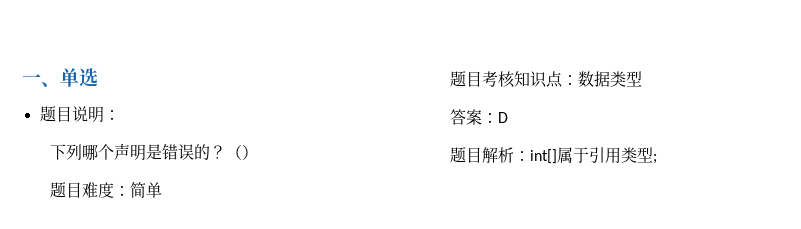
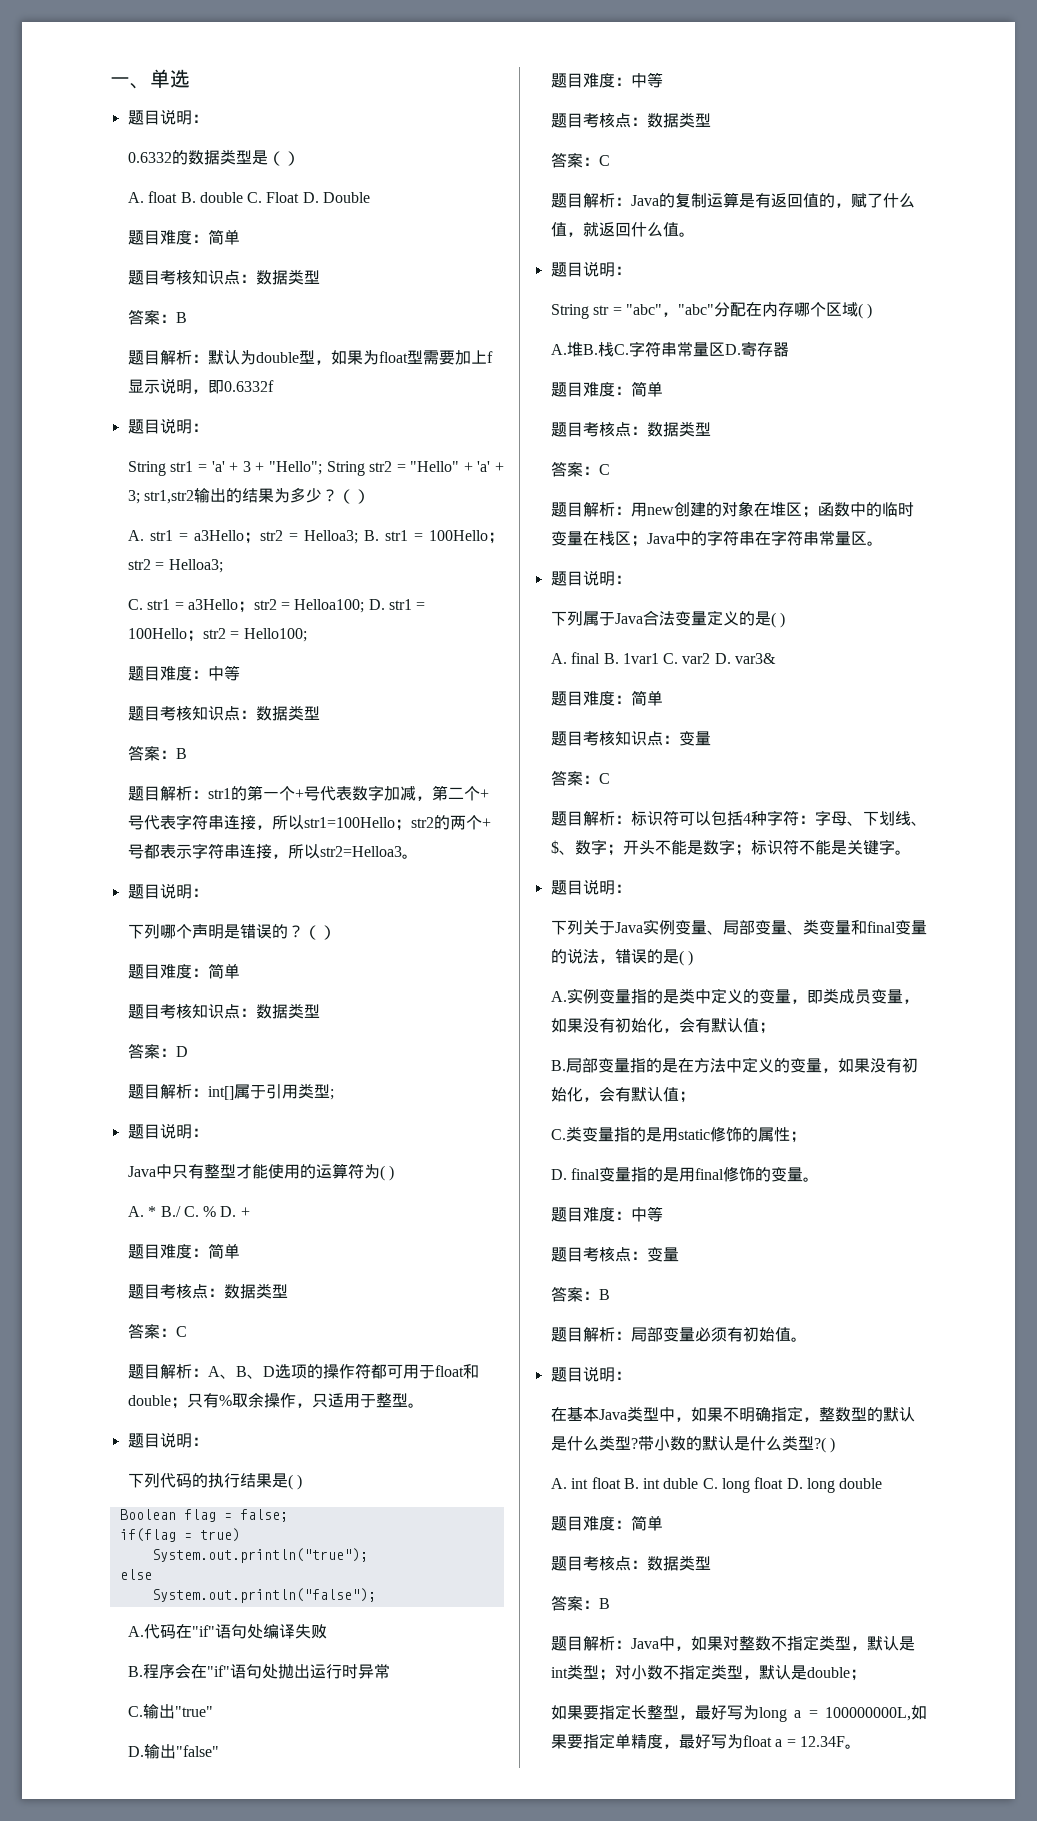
(120, 115) none -> [127,149,300,166] [127,191,371,203] [127,229,240,245] [127,269,320,285] [127,309,187,325] [127,350,493,365] [127,378,274,394] [127,418,208,434] [127,461,504,476] [127,487,371,504] [127,530,504,544] [127,559,223,573] [127,599,426,613] [127,628,307,642] [127,665,240,681] [127,705,320,721] [127,745,187,761] [127,785,489,801] [127,814,491,831] [127,843,418,859] [127,883,208,899] // 0.6332的数据类型是（） // A. float B. double C. Float D. Double // 题目难度：简单 // 题目考核知识点：数据类型 // 答案：B // 题目解析：默认为double型，如果为float型需要加上f显示说明，即0.6332f // 题目说明： // String str1 = 'a' + 3 + "Hello"; String str2 = "Hello" + 'a' + 3; str1,str2输出的结果为多少？（） // A. str1 = a3Hello；str2 = Helloa3; B. str1 = 100Hello；str2 = Helloa3; // C. str1 = a3Hello；str2 = Helloa100; D. str1 = 100Hello；str2 = Hello100; // 题目难度：中等 // 题目考核知识点：数据类型 // 答案：B // 题目解析：str1的第一个+号代表数字加减，第二个+号代表字符串连接，所以str1=100Hello；str2的两个+号都表示字符串连接，所以str2=Helloa3。 // 题目说明：
(657, 159) none -> [127,1123,208,1139] [127,1163,395,1181] [127,1206,250,1217] [127,1243,240,1259] [127,1283,288,1299] [127,1323,187,1339] [127,1363,479,1379] [127,1393,424,1409] [127,1432,208,1448] [127,1473,303,1490] [119,1509,288,1522] [119,1528,240,1542] [151,1548,368,1563] [119,1569,152,1580] [151,1588,376,1603] [127,1624,327,1639] [127,1663,390,1679] [127,1704,213,1719] [127,1744,219,1759] [550,72,663,88] [550,112,711,128] [550,152,610,168] [550,192,915,208] [550,222,695,237] [550,261,631,277] [550,302,873,319] [550,341,789,357] [550,381,663,397] [550,421,711,437] [550,461,610,477] [550,501,914,518] [550,530,883,547] [550,570,631,586] [550,610,786,628] [550,652,777,664] [550,690,663,706] [550,731,711,746] [550,770,610,786] [550,810,927,826] [550,839,911,856] [550,879,631,895] [550,919,927,935] [550,948,694,966] [550,988,919,1004] [550,1017,775,1034] [550,1057,918,1073] [550,1086,695,1103] [550,1126,806,1143] [550,1166,820,1182] [550,1206,663,1222] [550,1247,679,1262] [550,1286,610,1302] [550,1327,807,1342] [550,1366,631,1382] [550,1406,915,1422] [550,1435,836,1453] [550,1477,883,1493] [550,1515,663,1531] [550,1555,711,1571] [550,1595,610,1611] [550,1635,915,1651] [550,1664,866,1681] [550,1704,927,1722] [550,1733,861,1749] // 题目说明： // Java中只有整型才能使用的运算符为( ) // A. * B./ C. % D. + // 题目难度：简单 // 题目考核点：数据类型 // 答案：C // 题目解析：A、B、D选项的操作符都可用于float和double；只有%取余操作，只适用于整型。 // 题目说明： // 下列代码的执行结果是( ) // Boolean flag = false; // if(flag = true) // System.out.println("true"); // else // System.out.println("false"); // A.代码在"if"语句处编译失败 // B.程序会在"if"语句处抛出运行时异常 // C.输出"true" // D.输出"false" // 题目难度：中等 // 题目考核点：数据类型 // 答案：C // 题目解析：Java的复制运算是有返回值的，赋了什么值，就返回什么值。 // 题目说明： // String str = "abc"，"abc"分配在内存哪个区域( ) // A.堆B.栈C.字符串常量区D.寄存器 // 题目难度：简单 // 题目考核点：数据类型 // 答案：C // 题目解析：用new创建的对象在堆区；函数中的临时变量在栈区；Java中的字符串在字符串常量区。 // 题目说明： // 下列属于Java合法变量定义的是( ) // A. final B. 1var1 C. var2 D. var3& // 题目难度：简单 // 题目考核知识点：变量 // 答案：C // 题目解析：标识符可以包括4种字符：字母、下划线、$、数字；开头不能是数字；标识符不能是关键字。 // 题目说明： // 下列关于Java实例变量、局部变量、类变量和final变量的说法，错误的是( ) // A.实例变量指的是类中定义的变量，即类成员变量，如果没有初始化，会有默认值； // B.局部变量指的是在方法中定义的变量，如果没有初始化，会有默认值； // C.类变量指的是用static修饰的属性； // D. final变量指的是用final修饰的变量。 // 题目难度：中等 // 题目考核点：变量 // 答案：B // 题目解析：局部变量必须有初始值。 // 题目说明： // 在基本Java类型中，如果不明确指定，整数型的默认是什么类型?带小数的默认是什么类型?( ) // A. int float B. int duble C. long float D. long double // 题目难度：简单 // 题目考核点：数据类型 // 答案：B // 题目解析：Java中，如果对整数不指定类型，默认是int类型；对小数不指定类型，默认是double； // 如果要指定长整型，最好写为long a = 100000000L,如果要指定单精度，最好写为float a = 12.34F。

